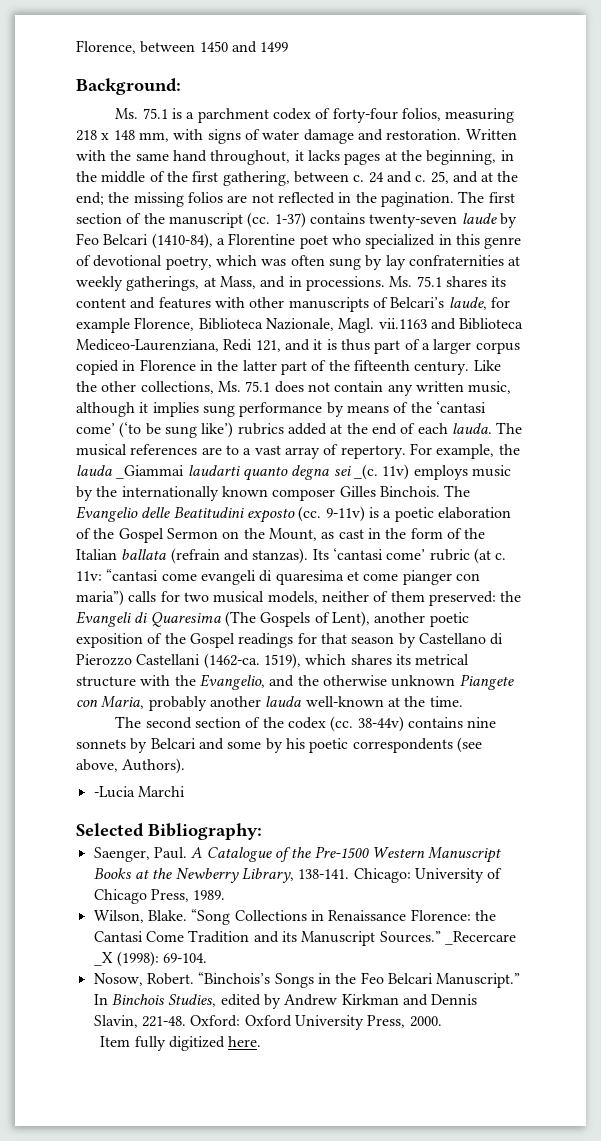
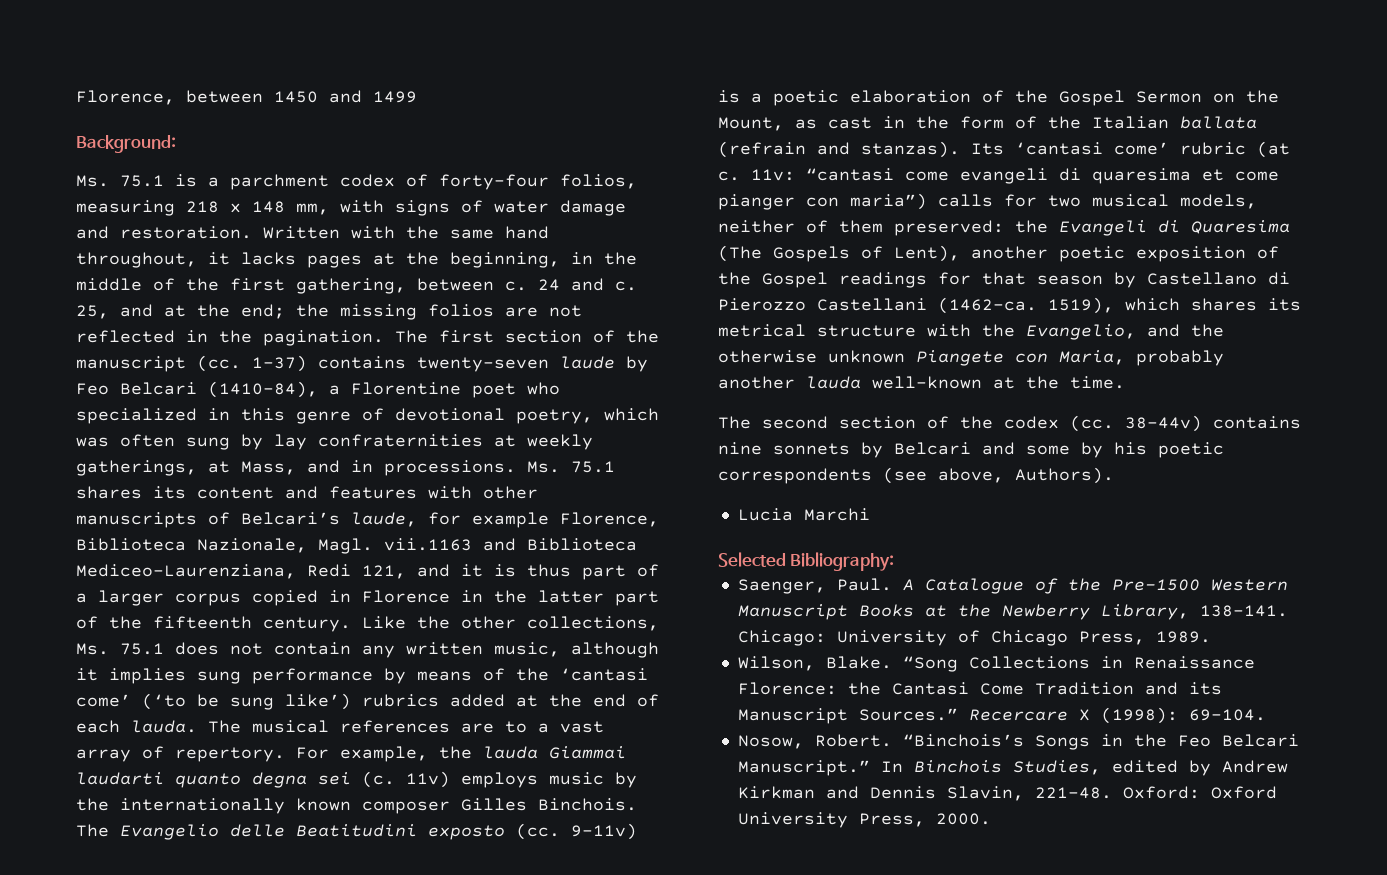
[116,465,185,479] _Giammai -> [549,746,626,759] Giammai
[353,464,378,480] _(c. -> [362,771,395,788] (c.
[93,786,135,798] -Lucia -> [737,508,793,521] Lucia
[444,931,516,945] [93,952,113,966] _Recercare _X -> [968,709,1090,721] Recercare X
[100,1036,262,1051] // Item fully digitized here. -> (991, 819) none

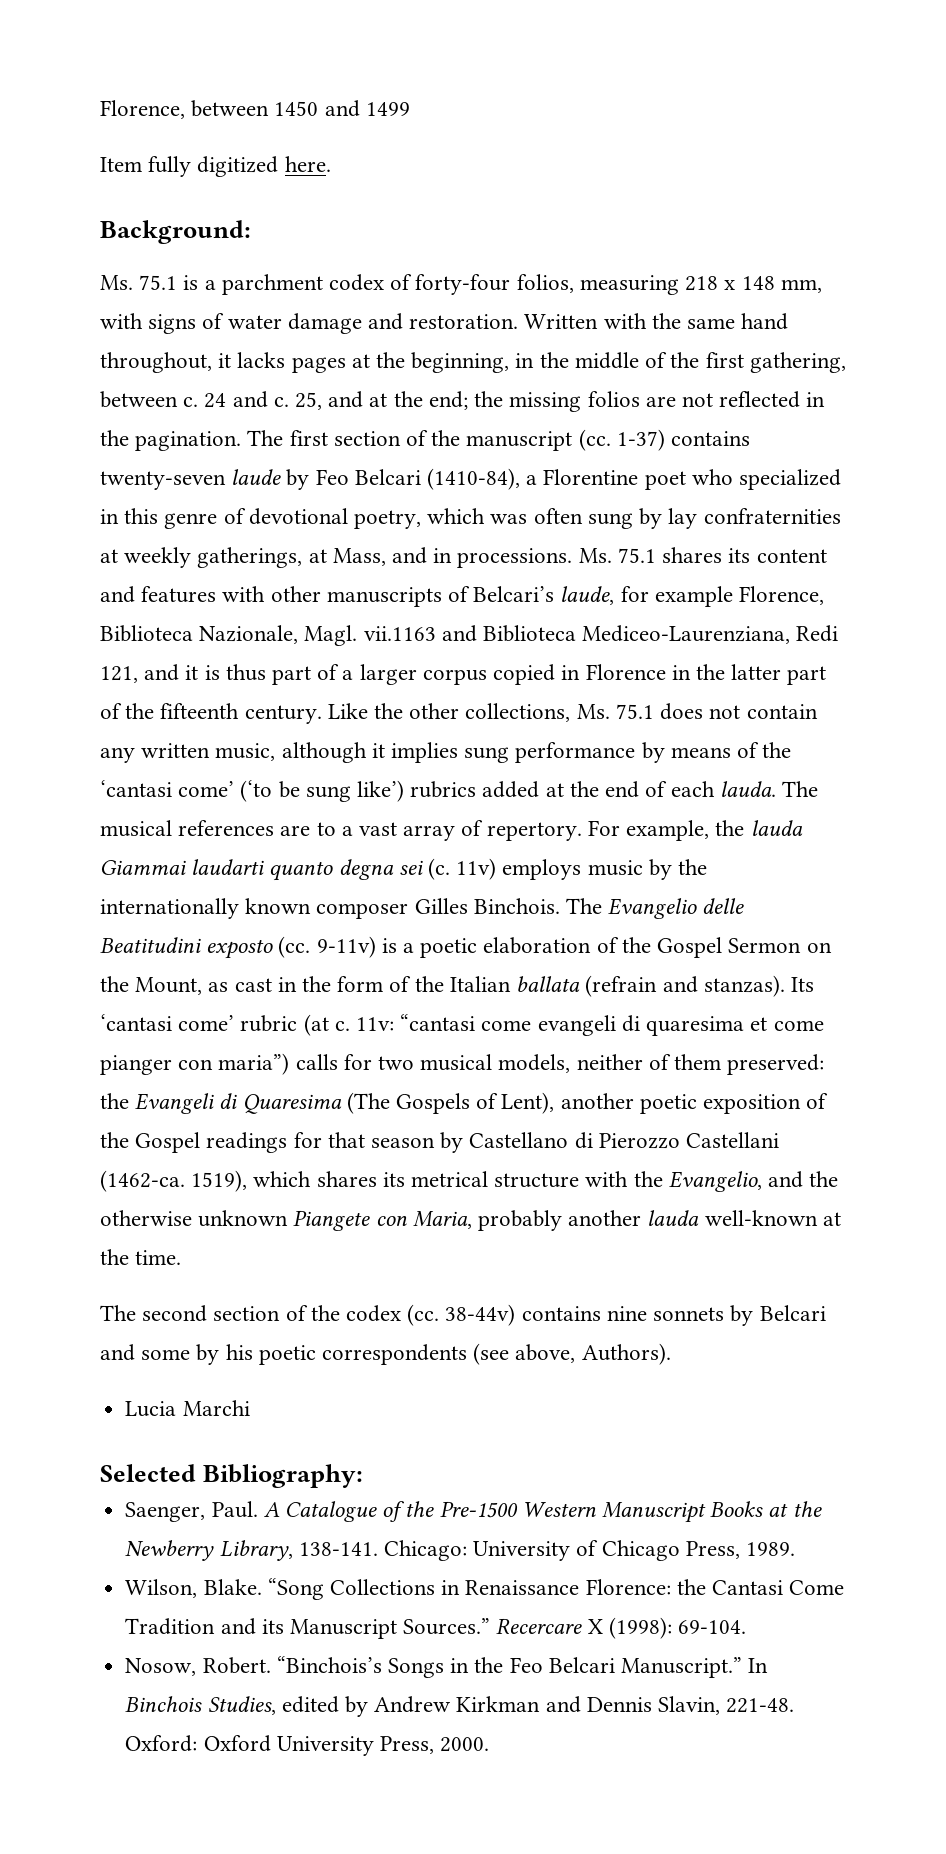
(417, 97) none -> [100,156,331,177] // Item fully digitized here.

